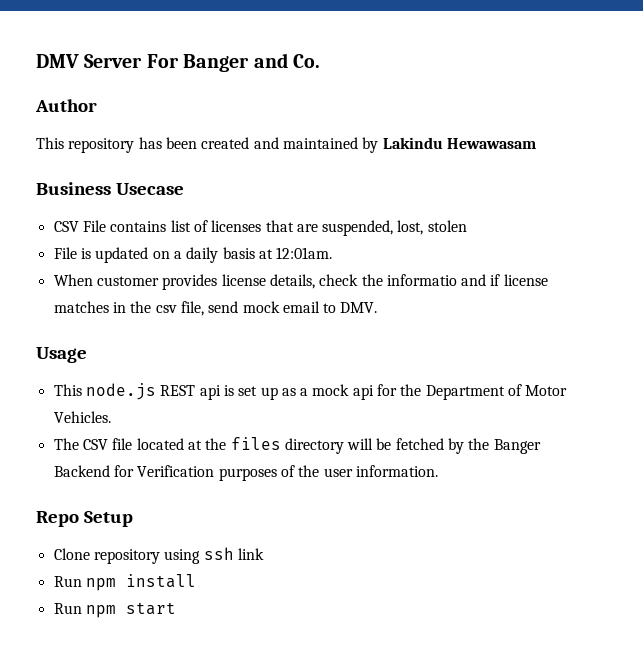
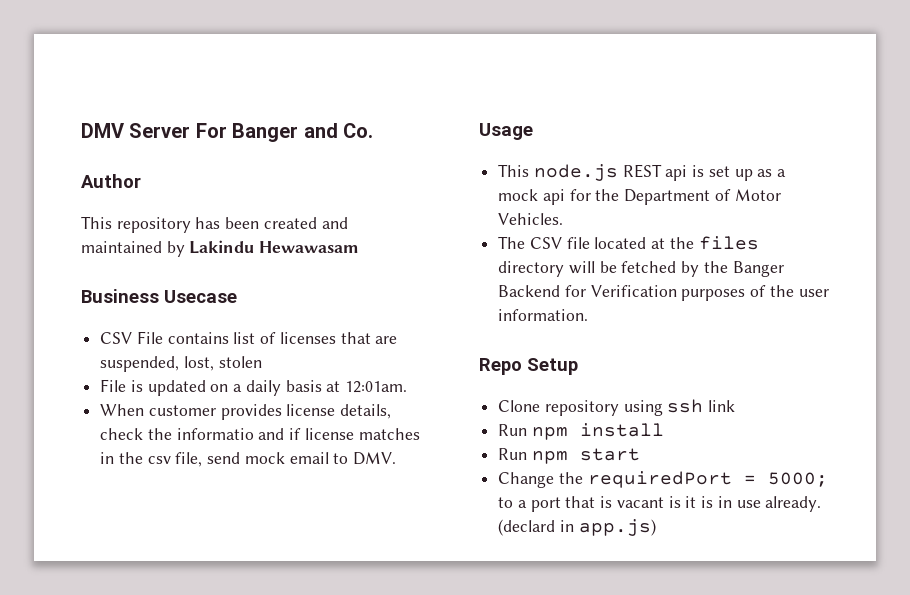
(176, 608) none -> [498,471,828,488] [498,496,822,512] [498,519,656,536] // Change the requiredPort = 5000; to a port that is vacant is it is in use already. (declard in app.js)

